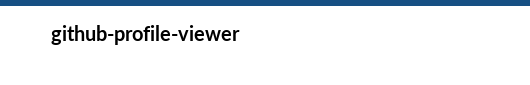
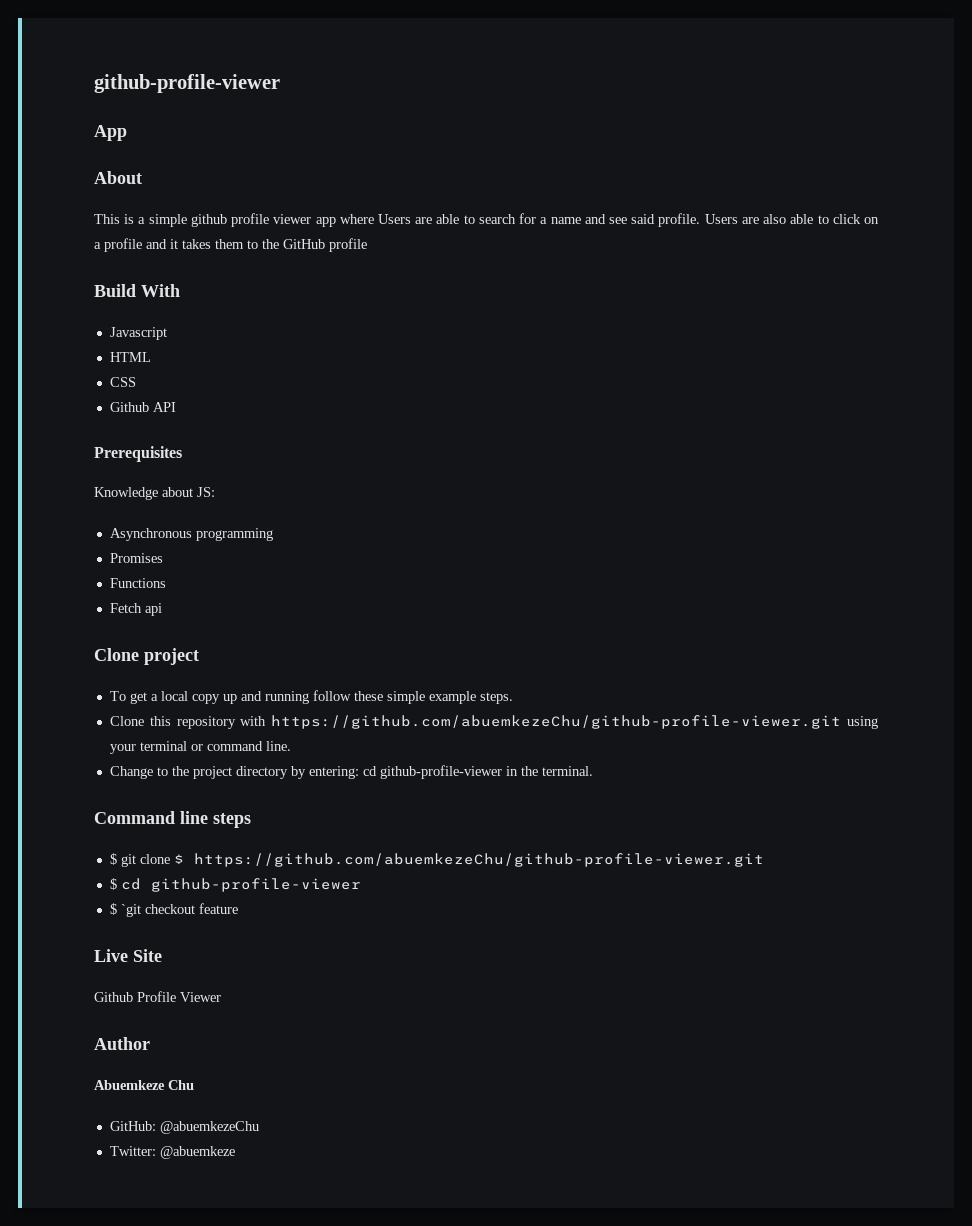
[51,25,240,45] github-profile-viewer -> [94,74,280,93] [94,125,127,141] [94,171,142,184] [94,213,879,227] [94,238,367,252] [94,284,180,297] [109,327,167,340] [109,352,151,362] [109,377,136,387] [109,402,176,412] [94,446,182,462] [94,487,215,500] [109,528,273,541] [109,553,163,563] [109,578,166,588] [109,603,162,616] [94,648,199,665] [109,690,513,704] [109,715,878,729] [109,741,291,754] [109,765,593,779] [94,811,251,828] [109,853,764,867] [109,878,361,892] [109,903,238,917] [94,949,162,962] [94,991,221,1002] [94,1037,150,1050] [94,1080,194,1090] [109,1121,259,1134] [109,1146,235,1159] github-profile-viewer // App // About // This is a simple github profile viewer app where Users are able to search for a name and see said profile. Users are also able to click on a profile and it takes them to the GitHub profile // Build With // Javascript // HTML // CSS // Github API // Prerequisites // Knowledge about JS: // Asynchronous programming // Promises // Functions // Fetch api // Clone project // To get a local copy up and running follow these simple example steps. // Clone this repository with https://github.com/abuemkezeChu/github-profile-viewer.git using your terminal or command line. // Change to the project directory by entering: cd github-profile-viewer in the terminal. // Command line steps // $ git clone $ https://github.com/abuemkezeChu/github-profile-viewer.git // $ cd github-profile-viewer // $ `git checkout feature // Live Site // Github Profile Viewer // Author // Abuemkeze Chu // GitHub: @abuemkezeChu // Twitter: @abuemkeze

